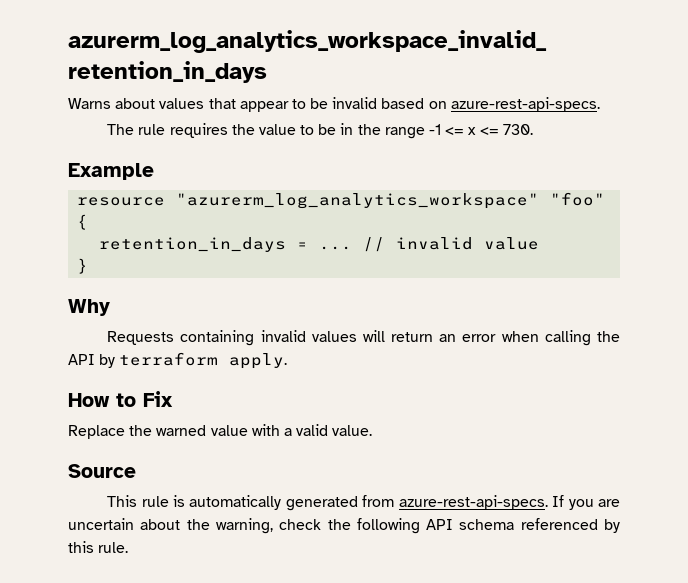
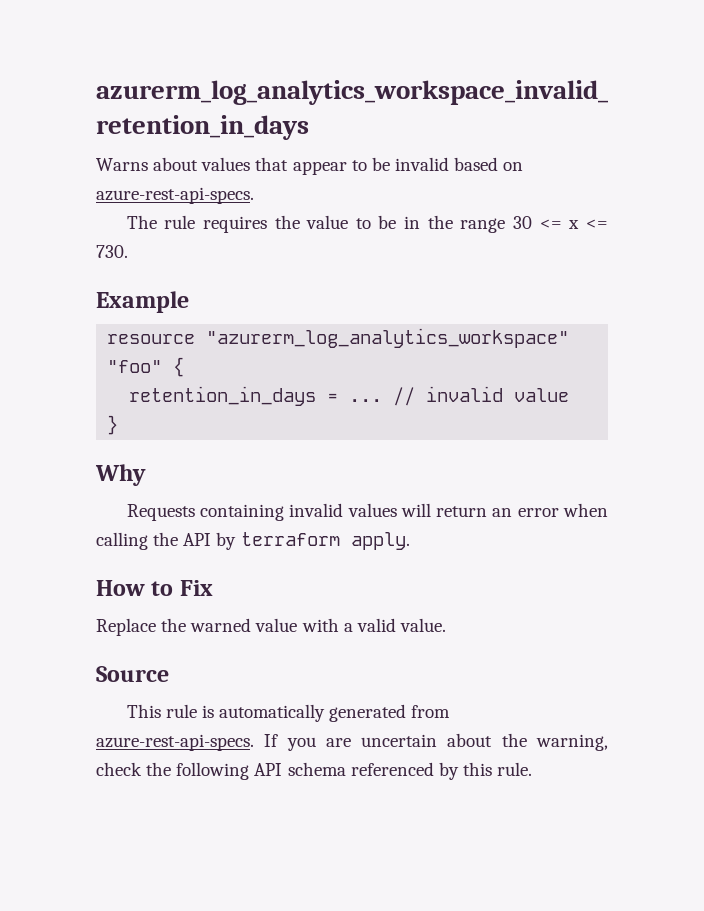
[428,124,441,135] -1 -> [513,216,533,229] 30

